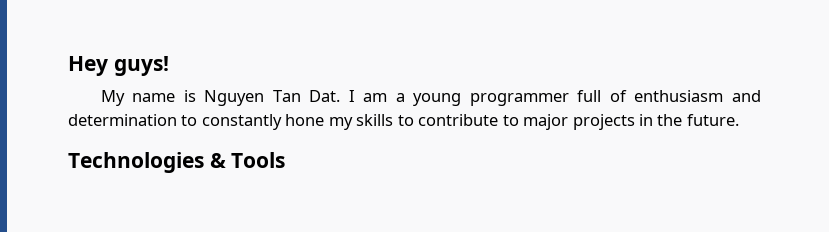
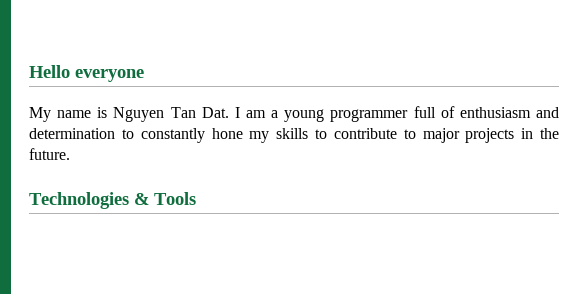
[68,56,169,76] Hey guys! -> [29,65,144,82] Hello everyone

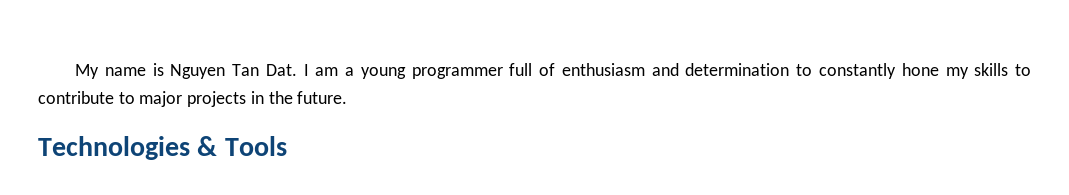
[29,65,144,82] Hello everyone // -> (75, 71) none

